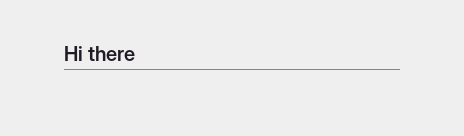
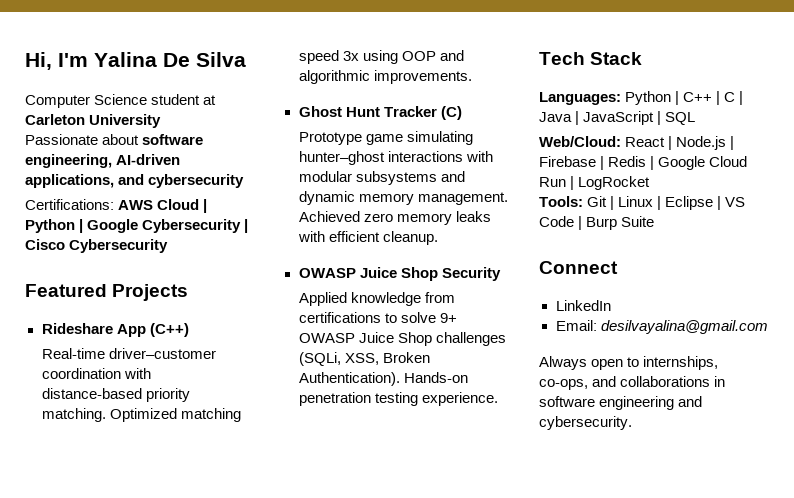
[64,46,136,61] Hi there -> [25,52,246,70] [25,94,217,108] [25,114,162,128] [25,134,204,145] [25,154,181,168] [25,174,245,188] [25,199,208,213] [25,219,249,233] [25,239,169,253] [25,284,189,301] [41,323,189,337] [41,348,216,359] [41,368,151,379] [41,388,190,402] [41,408,242,422] [298,50,465,64] [298,70,472,84] [298,106,462,120] [298,131,474,145] [298,151,494,165] [298,171,466,185] [298,191,509,205] [298,211,492,225] [297,231,439,245] [298,267,501,281] [298,292,456,306] [298,312,458,323] [298,332,507,346] [298,352,431,366] [298,372,468,386] [298,392,499,406] [539,52,643,65] [539,91,744,105] [539,111,696,125] [539,136,735,150] [539,156,748,170] [539,176,651,190] [539,196,746,210] [539,216,655,230] [539,261,618,274] [555,300,611,311] [555,320,768,334] [539,356,719,370] [539,376,726,390] [539,396,703,410] [539,416,632,430] Hi, I'm Yalina De Silva // Computer Science student at Carleton University // Passionate about software engineering, AI-driven applications, and cybersecurity // Certifications: AWS Cloud | Python | Google Cybersecurity | Cisco Cybersecurity // Featured Projects // Rideshare App (C++) // Real-time driver–customer coordination with distance-based priority matching. Optimized matching speed 3x using OOP and algorithmic improvements. // Ghost Hunt Tracker (C) // Prototype game simulating hunter–ghost interactions with modular subsystems and dynamic memory management. Achieved zero memory leaks with efficient cleanup. // OWASP Juice Shop Security // Applied knowledge from certifications to solve 9+ OWASP Juice Shop challenges (SQLi, XSS, Broken Authentication). Hands-on penetration testing experience. // Tech Stack // Languages: Python | C++ | C | Java | JavaScript | SQL // Web/Cloud: React | Node.js | Firebase | Redis | Google Cloud Run | LogRocket // Tools: Git | Linux | Eclipse | VS Code | Burp Suite // Connect // LinkedIn // Email: desilvayalina@gmail.com // Always open to internships, co-ops, and collaborations in software engineering and cybersecurity.

